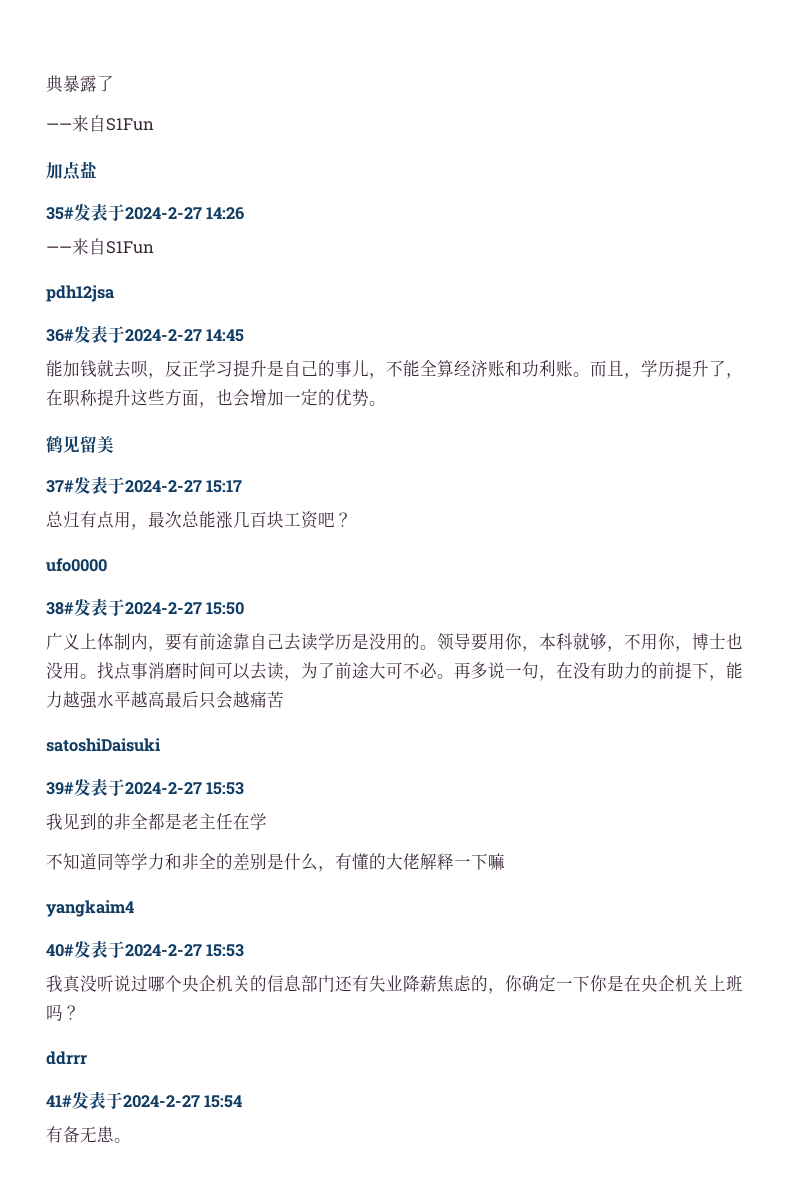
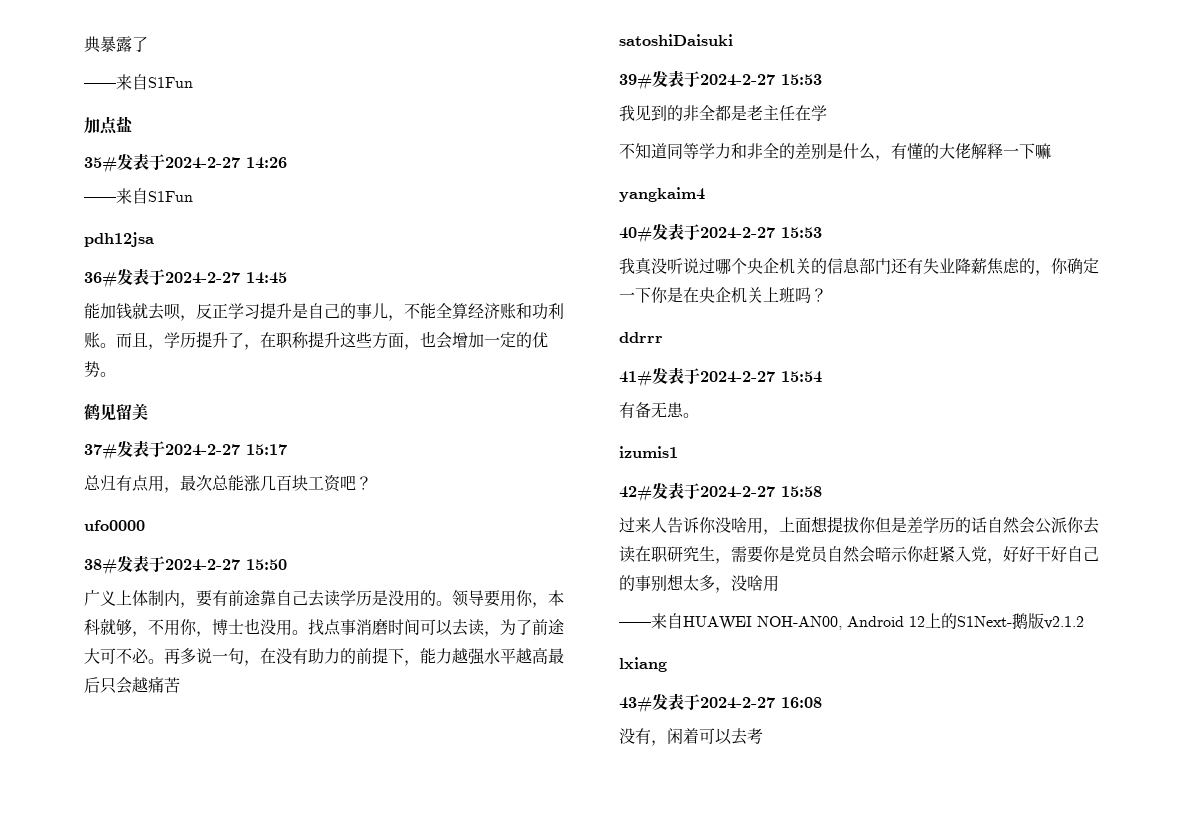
(131, 1140) none -> [619,446,678,458] [619,482,822,502] [619,516,1099,535] [619,546,1099,564] [619,574,779,593] [619,613,1084,630] [619,657,667,672] [619,693,822,713] [619,728,763,746] // izumis1 // 42#发表于2024-2-27 15:58 // 过来人告诉你没啥用，上面想提拔你但是差学历的话自然会公派你去读在职研究生，需要你是党员自然会暗示你赶紧入党，好好干好自己的事别想太多，没啥用 // ——来自HUAWEI NOH-AN00, Android 12上的S1Next-鹅版v2.1.2 // lxiang // 43#发表于2024-2-27 16:08 // 没有，闲着可以去考

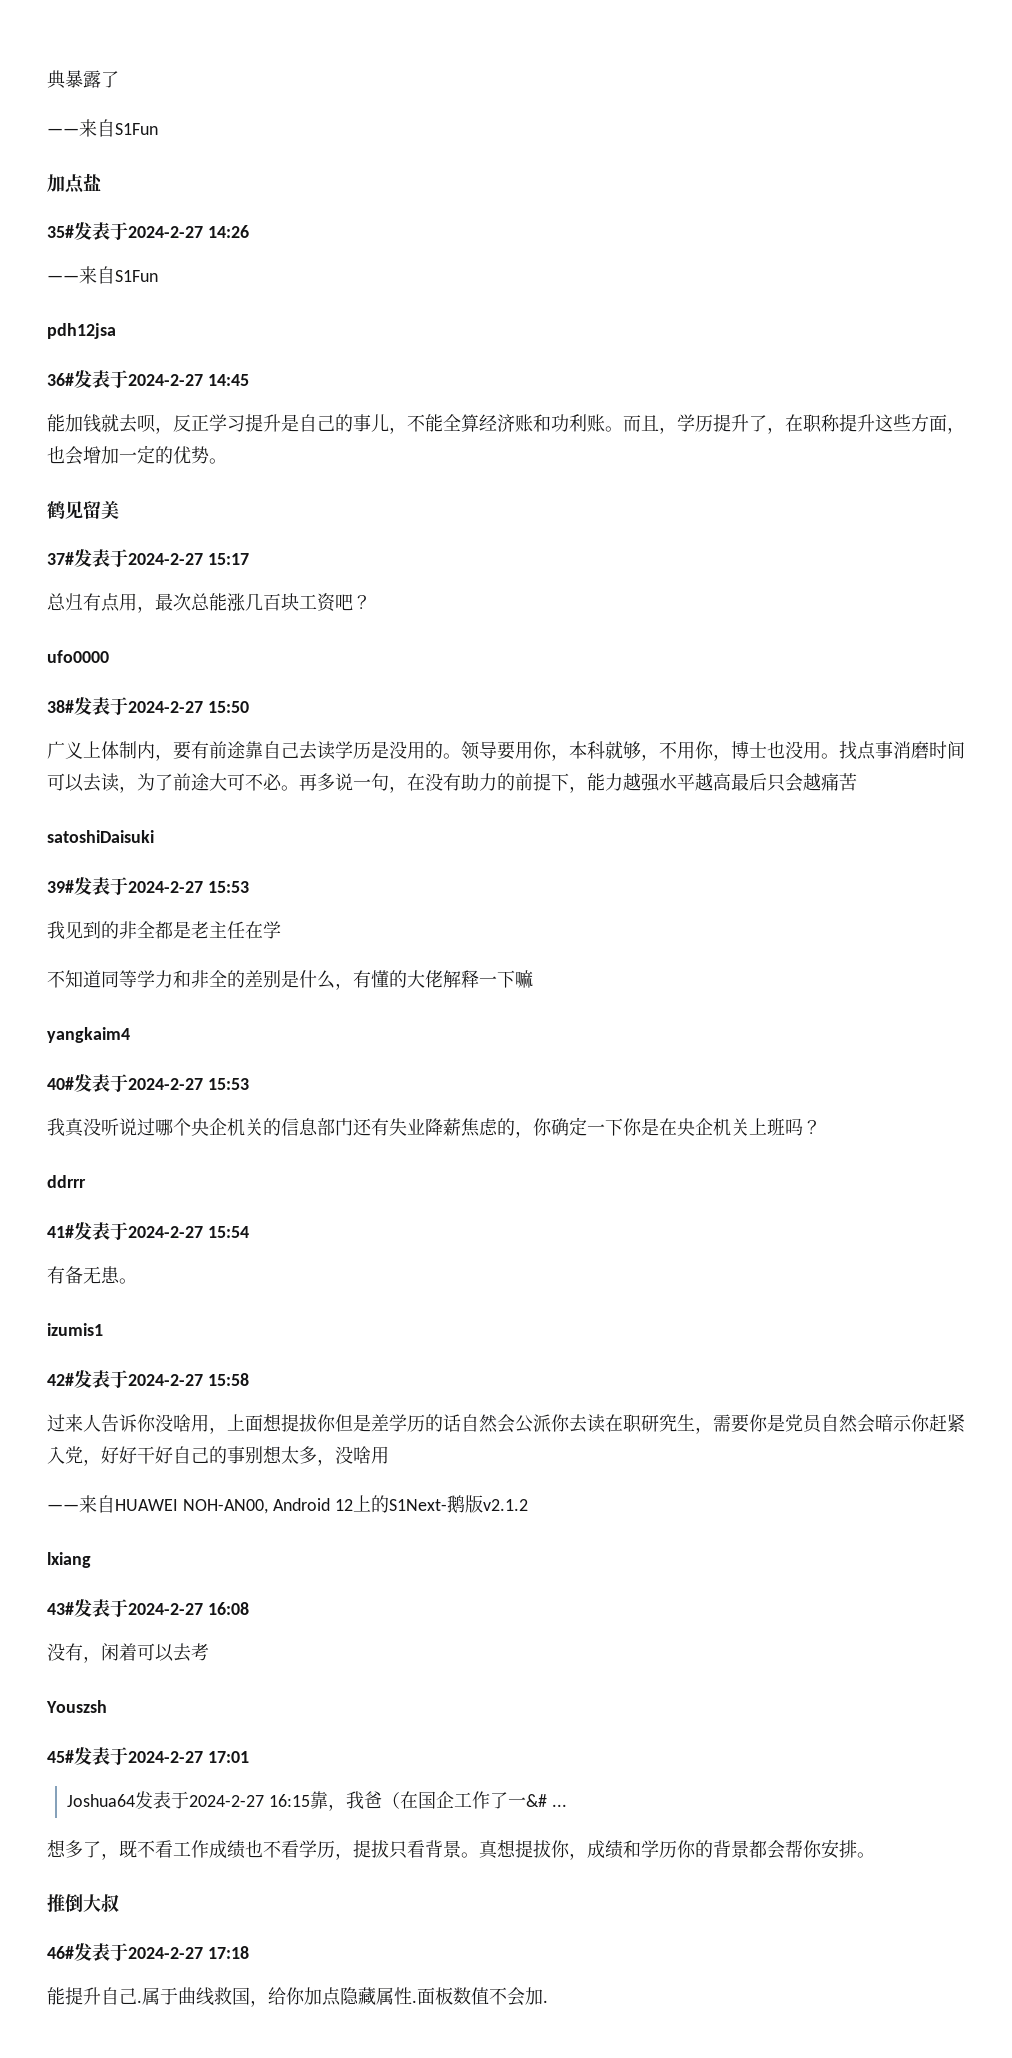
(763, 736) none -> [46,1700,107,1713] [47,1747,249,1765] [67,1791,568,1811] [47,1839,875,1860] [47,1894,119,1913] [47,1943,249,1961] [47,1987,548,2007] // Youszsh // 45#发表于2024-2-27 17:01 // Joshua64发表于2024-2-27 16:15靠，我爸（在国企工作了一&# ... // 想多了，既不看工作成绩也不看学历，提拔只看背景。真想提拔你，成绩和学历你的背景都会帮你安排。 // 推倒大叔 // 46#发表于2024-2-27 17:18 // 能提升自己.属于曲线救国，给你加点隐藏属性.面板数值不会加.

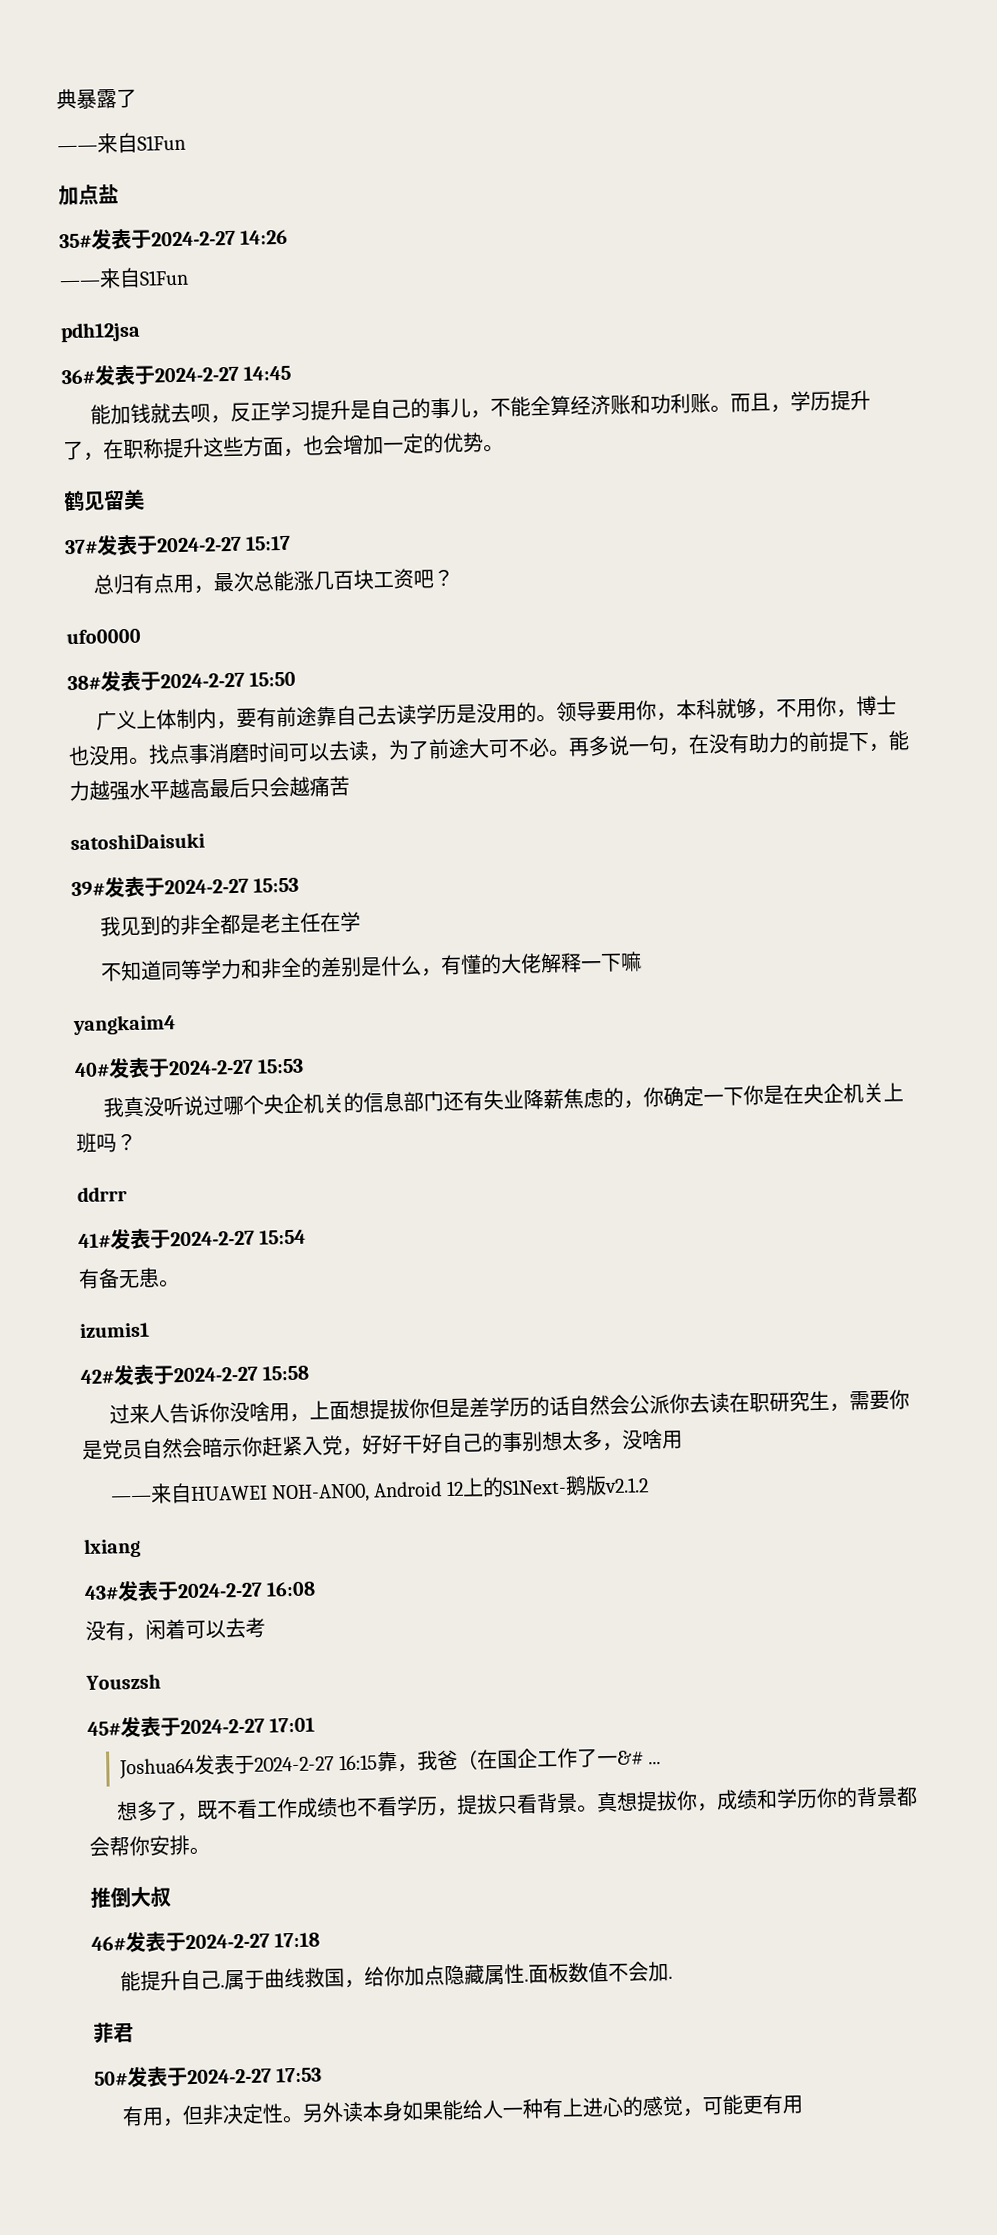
(548, 2001) none -> [93,2022,134,2043] [94,2066,323,2088] [121,2093,803,2127] // 菲君 // 50#发表于2024-2-27 17:53 // 有用，但非决定性。另外读本身如果能给人一种有上进心的感觉，可能更有用

